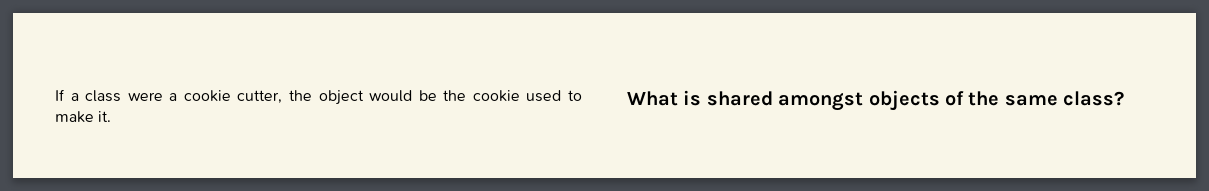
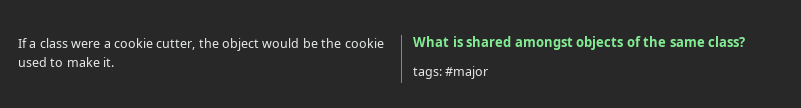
(1125, 98) none -> [413,66,489,79] // tags: #major

